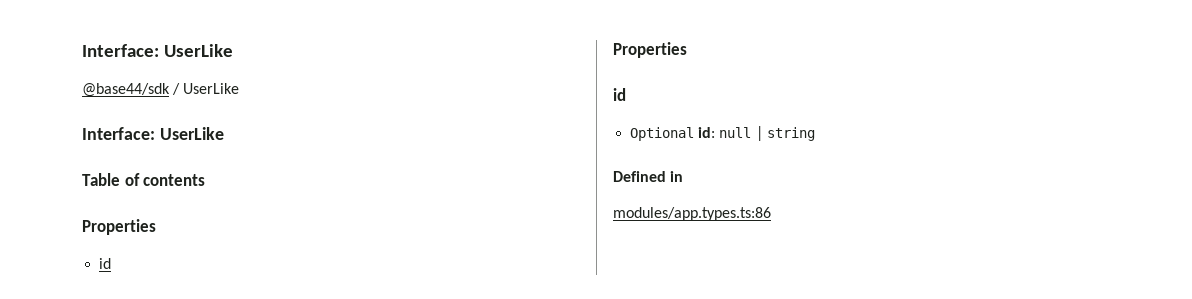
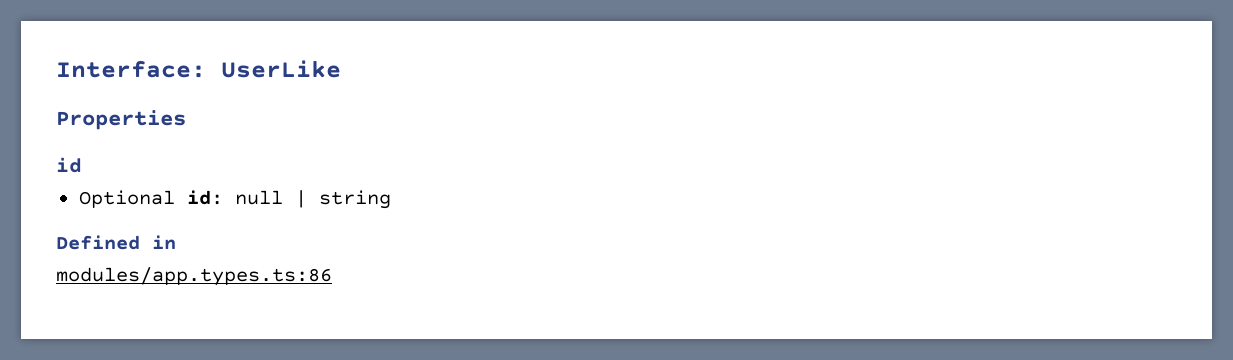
[82,44,234,57] [82,83,240,97] [82,127,224,140] [82,173,206,186] [82,219,156,235] [99,258,112,269] Interface: UserLike // @base44/sdk / UserLike // Interface: UserLike // Table of contents // Properties // id -> [56,60,341,78] Interface: UserLike

